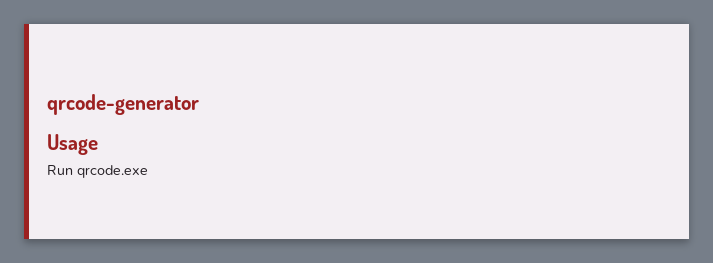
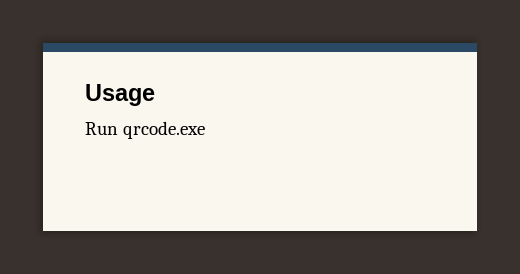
[47,94,199,115] qrcode-generator // -> (85, 95) none

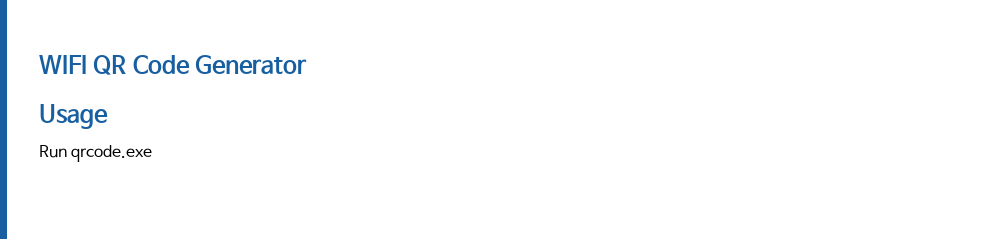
(85, 95) none -> [39,55,308,75] WIFI QR Code Generator //

